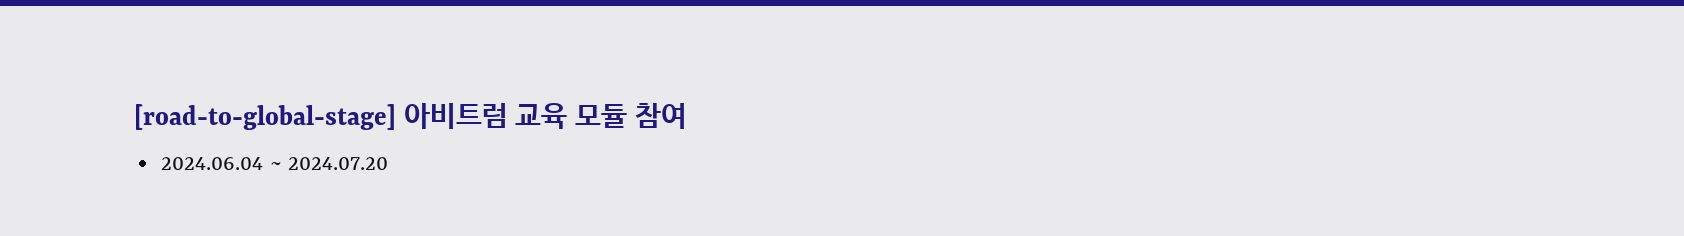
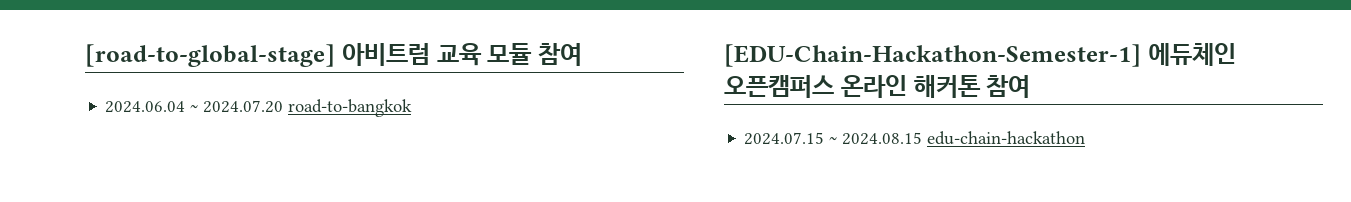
(389, 163) none -> [288,99,413,117] [724,43,1236,67] [724,75,1031,98] [744,131,1086,145] road-to-bangkok // [EDU-Chain-Hackathon-Semester-1] 에듀체인 오픈캠퍼스 온라인 해커톤 참여 // 2024.07.15 ~ 2024.08.15 edu-chain-hackathon

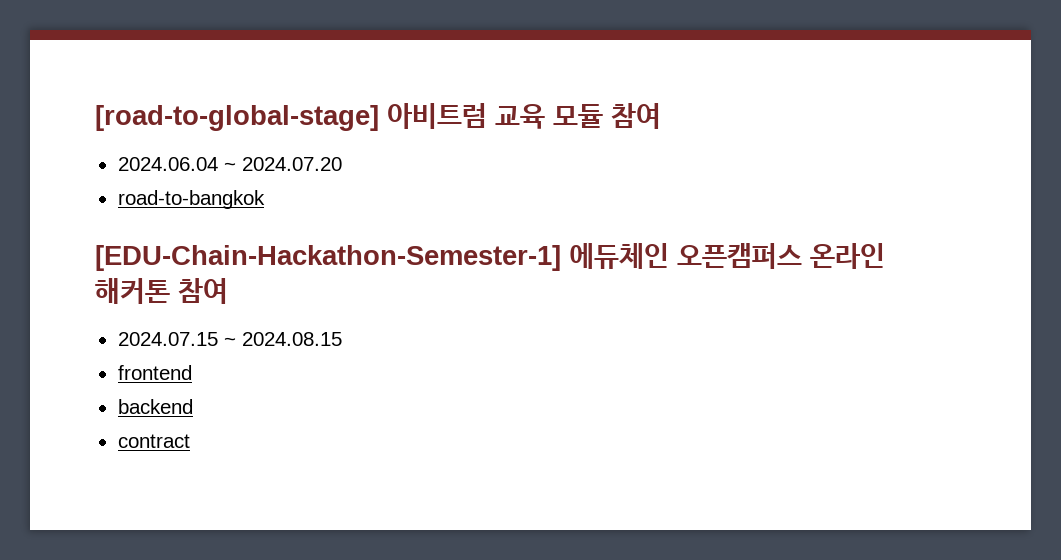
(284, 106) none -> (342, 164) //
[927,131,1086,145] edu-chain-hackathon -> [117,365,192,380] [117,399,193,414] [117,434,190,448] // frontend // backend // contract

